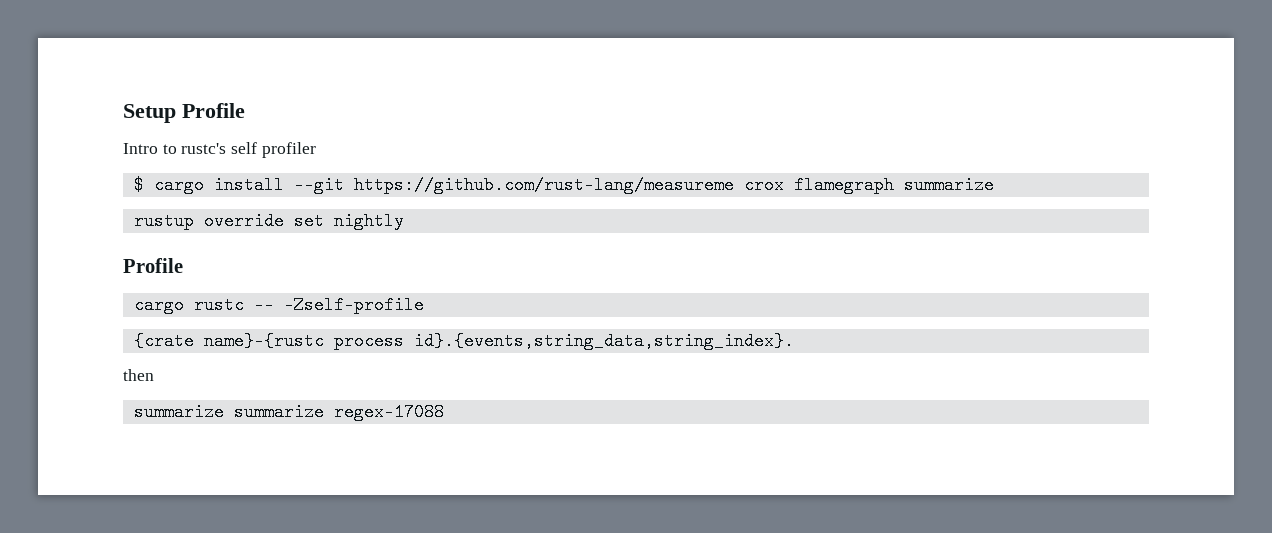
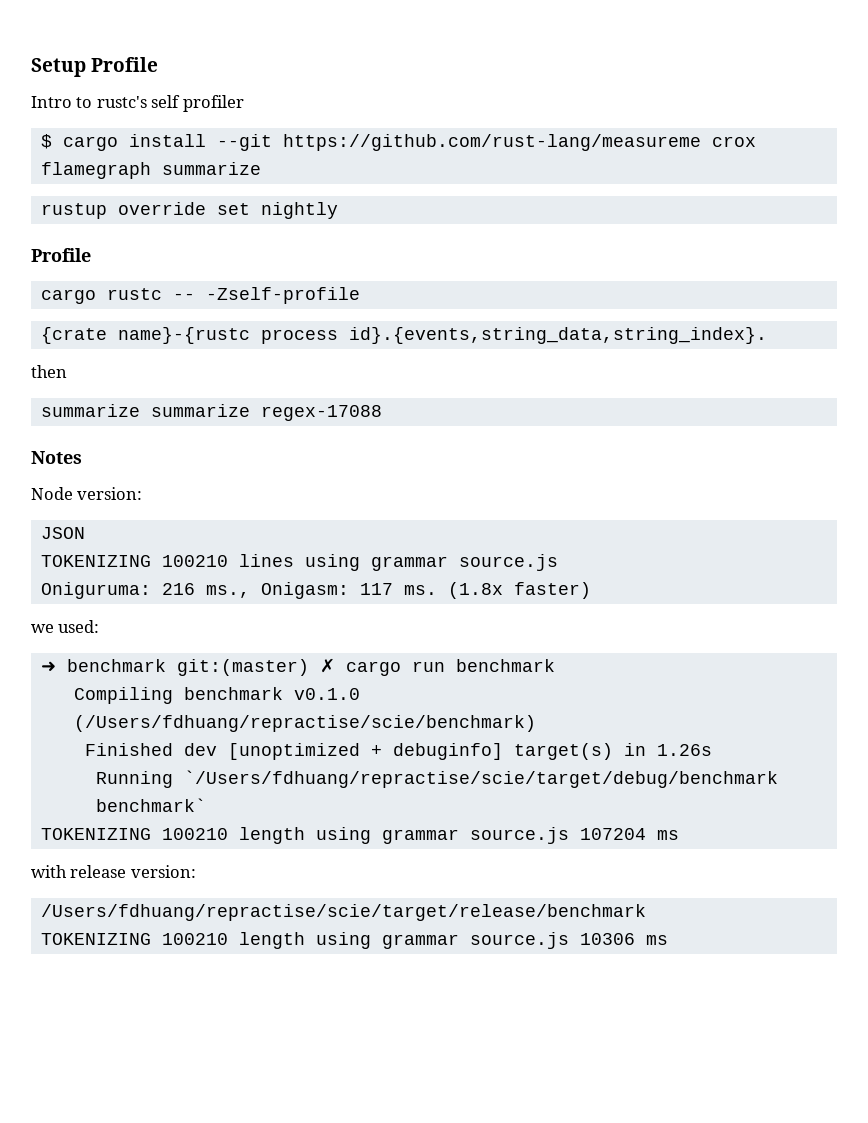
(444, 412) none -> [31,451,82,464] [31,487,143,500] [40,527,85,539] [40,554,558,571] [40,582,591,599] [31,620,100,633] [40,658,555,676] [73,687,360,704] [73,715,536,732] [84,743,712,760] [95,770,778,788] [95,798,206,812] [40,827,679,844] [31,865,196,878] [40,904,646,921] [40,932,668,949] // Notes // Node version: // JSON // TOKENIZING 100210 lines using grammar source.js // Oniguruma: 216 ms., Onigasm: 117 ms. (1.8x faster) // we used: // ➜ benchmark git:(master) ✗ cargo run benchmark // Compiling benchmark v0.1.0 (/Users/fdhuang/repractise/scie/benchmark) // Finished dev [unoptimized + debuginfo] target(s) in 1.26s // Running `/Users/fdhuang/repractise/scie/target/debug/benchmark benchmark` // TOKENIZING 100210 length using grammar source.js 107204 ms // with release version: // /Users/fdhuang/repractise/scie/target/release/benchmark // TOKENIZING 100210 length using grammar source.js 10306 ms

